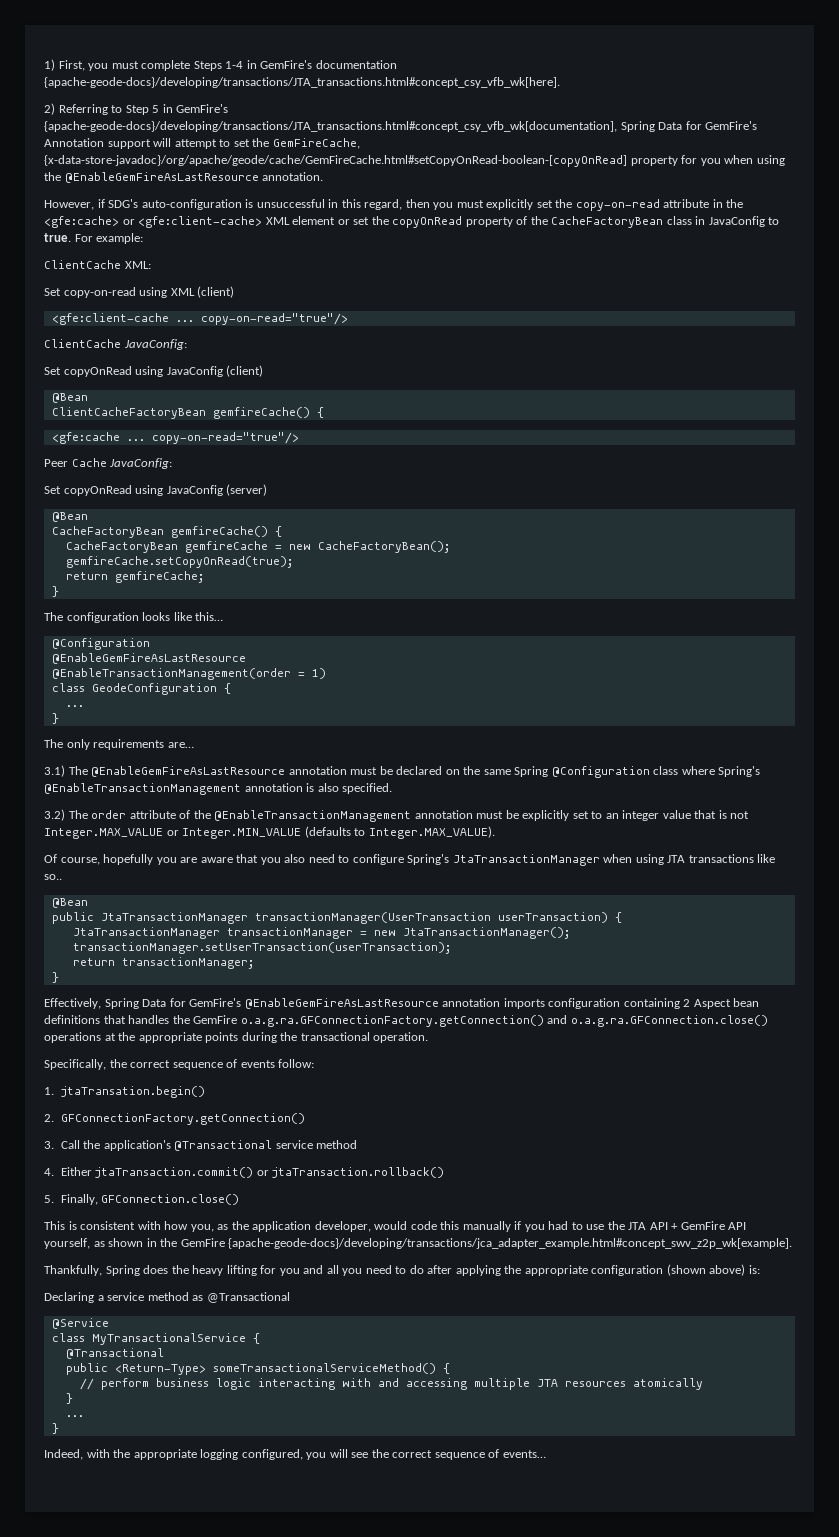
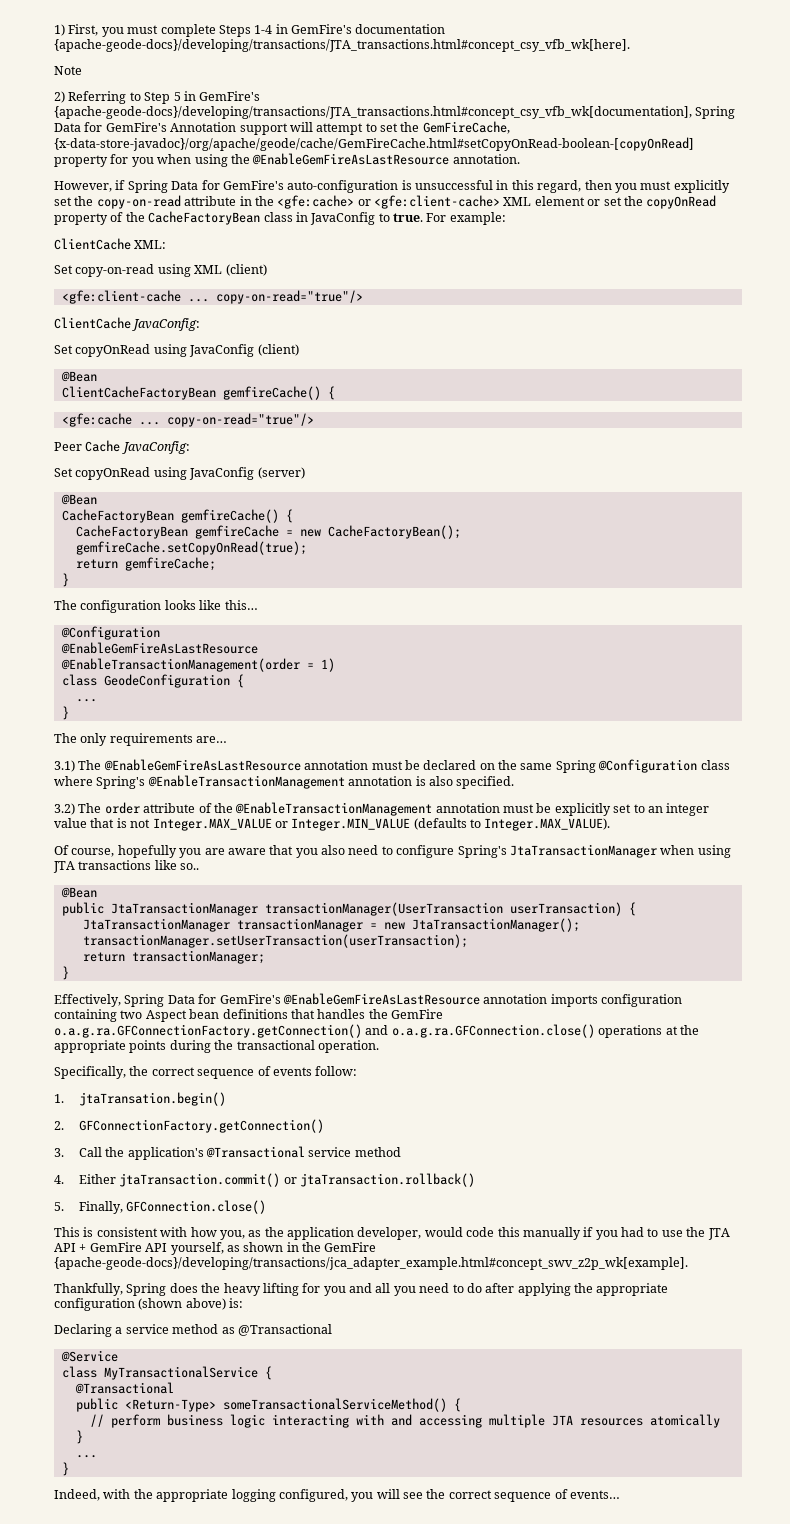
(560, 82) none -> [54,66,82,75] // Note
[108,199,139,208] SDG's -> [127,180,284,193] Spring Data for GemFire's
[683,999,691,1007] 2 -> [120,1010,143,1019] two

